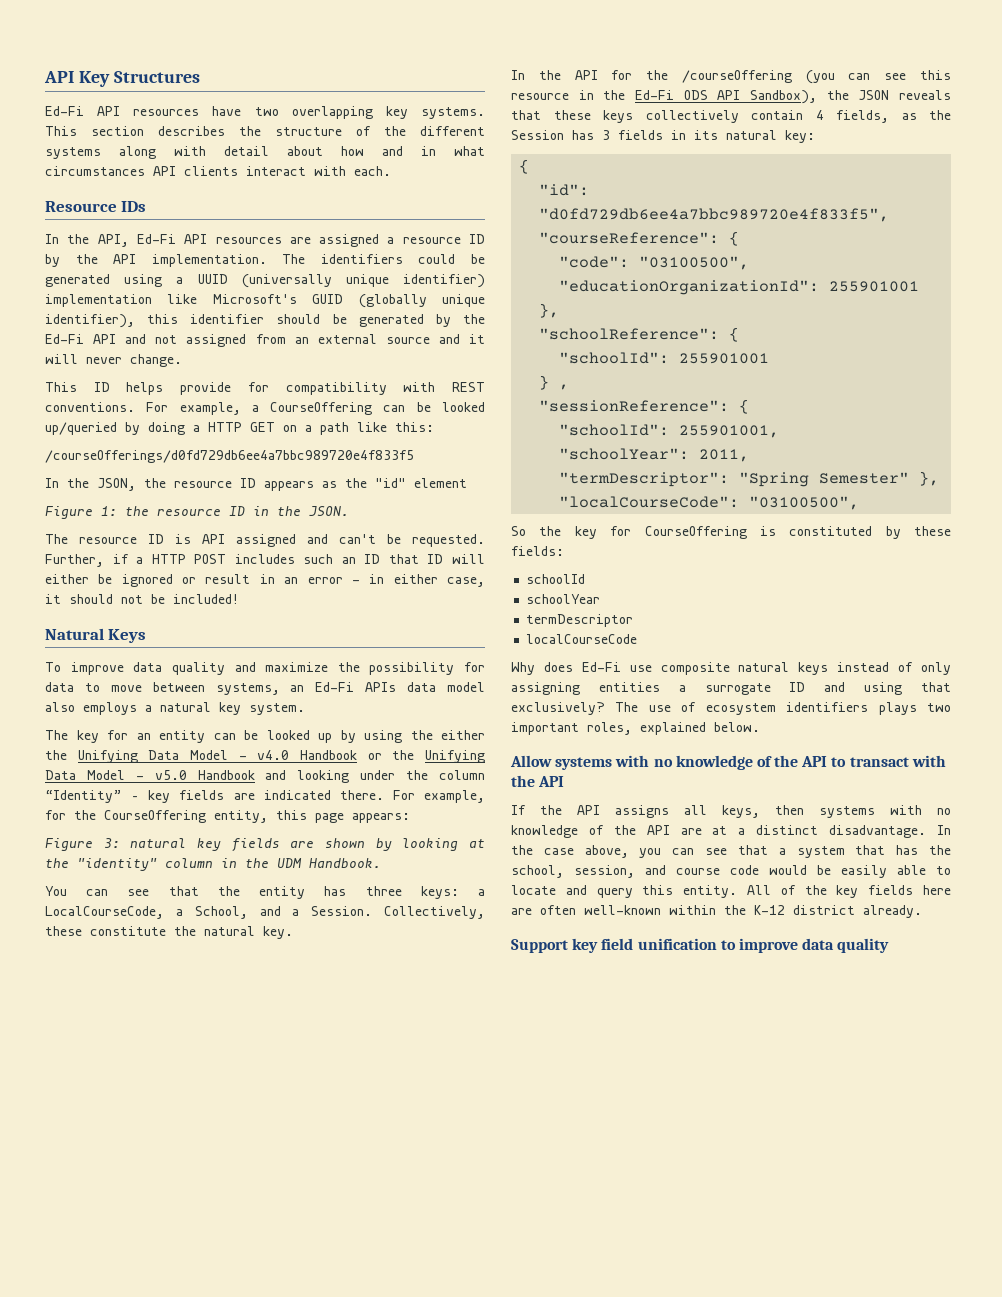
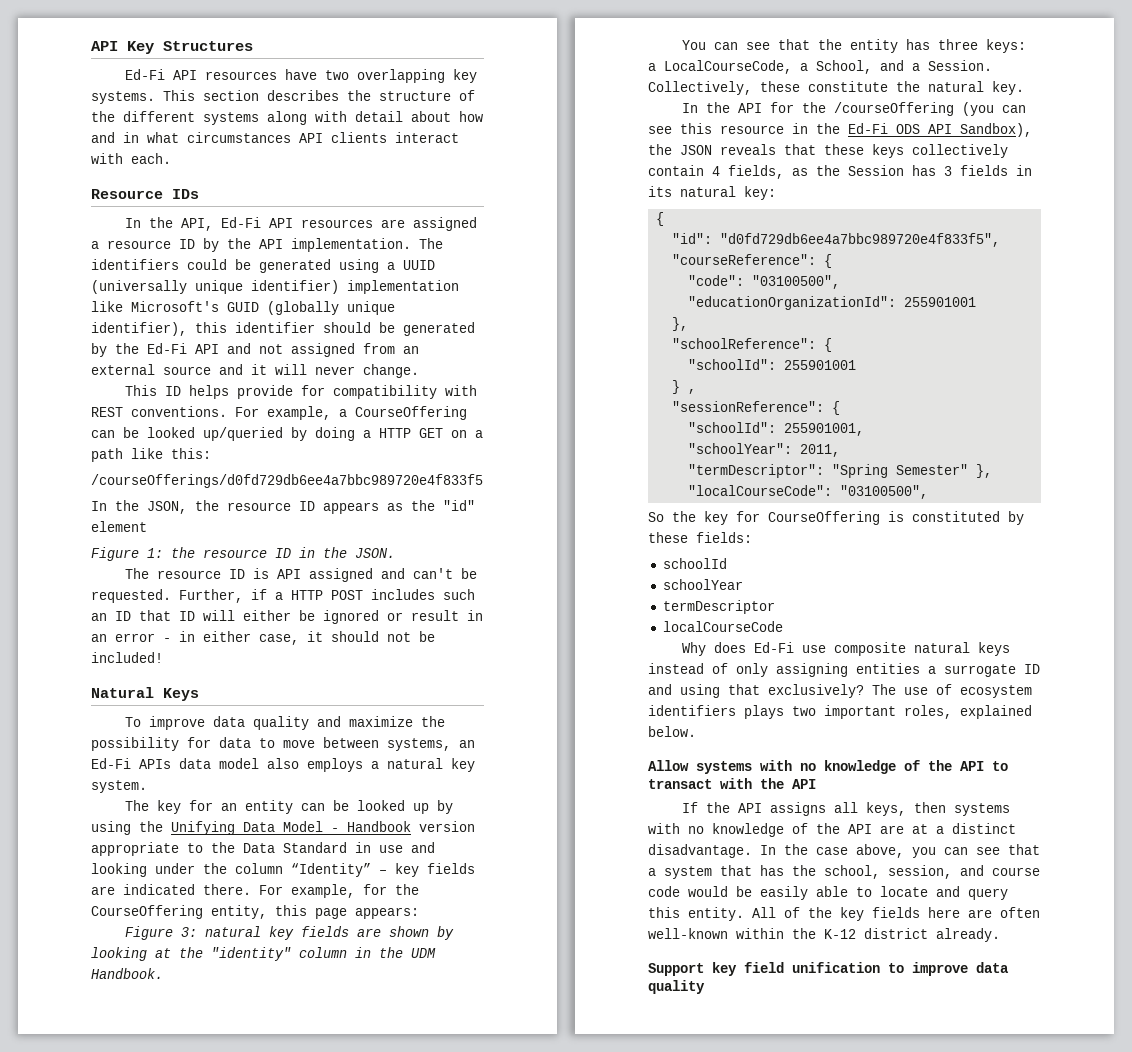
[441,730,485,740] [45,750,485,763] [45,770,255,780] either the Unifying Data Model - v4.0 Handbook or the Unifying Data Model - v5.0 Handbook -> [171,821,475,835] [91,842,403,856] Unifying Data Model - Handbook version appropriate to the Data Standard in use

